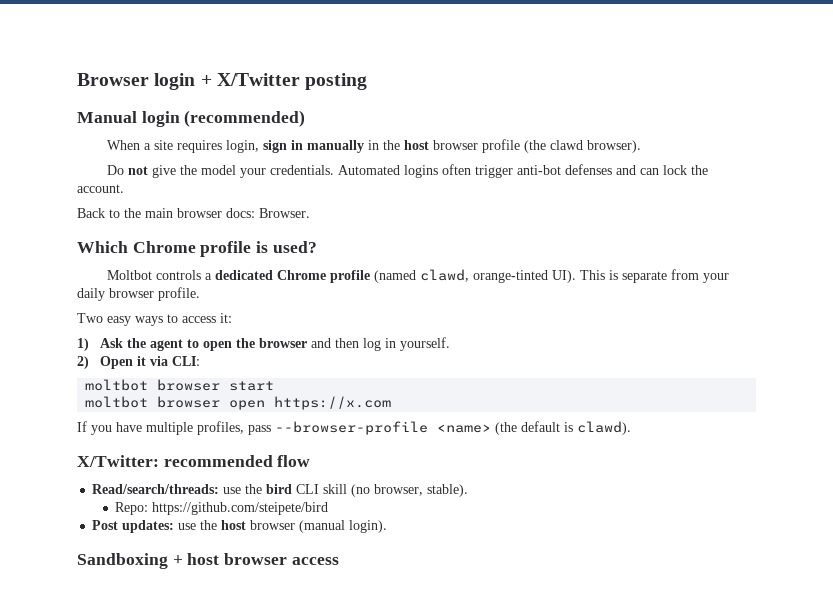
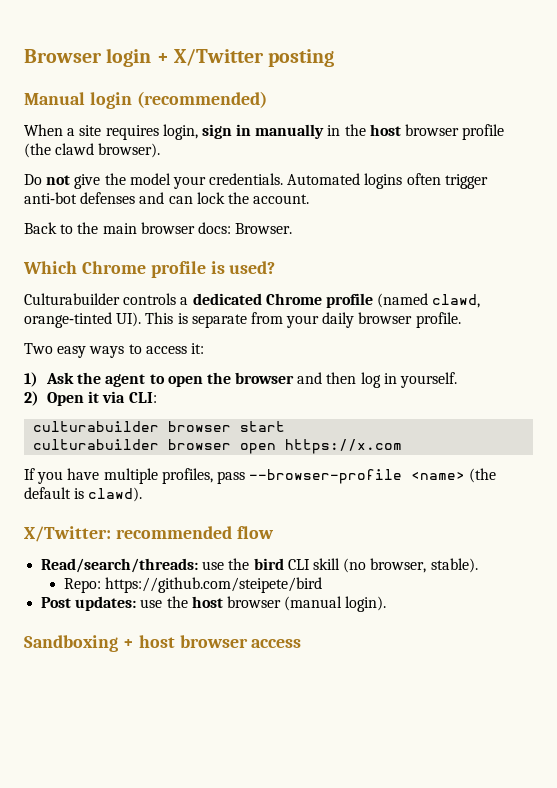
[107,270,153,280] Moltbot -> [24,293,120,305] Culturabuilder
[85,379,149,391] moltbot -> [33,421,160,432] culturabuilder
[85,396,149,408] moltbot -> [33,439,160,450] culturabuilder

